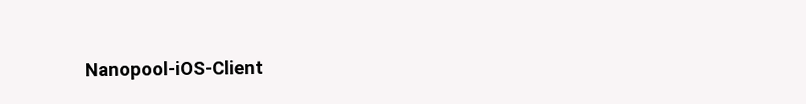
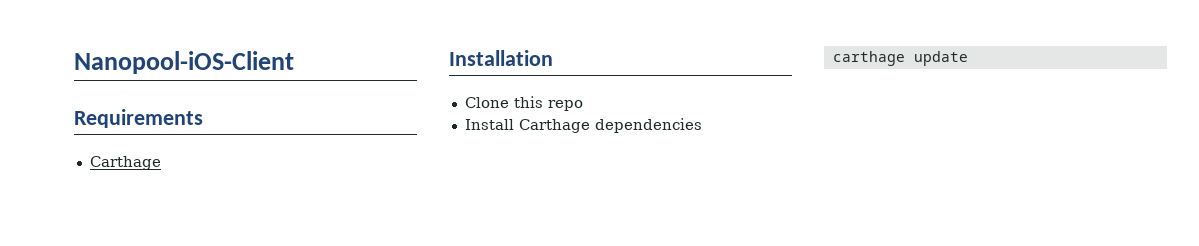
(264, 70) none -> [74,109,203,128] [89,156,161,170] [449,50,553,66] [464,96,583,111] [464,118,702,133] [832,51,968,66] // Requirements // Carthage // Installation // Clone this repo // Install Carthage dependencies // carthage update

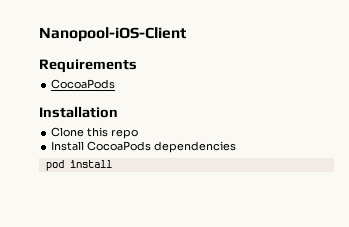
[89,156,161,170] Carthage -> [51,79,116,89] CocoaPods
[518,119,590,133] Carthage -> [87,141,152,151] CocoaPods
[832,51,968,66] carthage update -> [45,160,112,171] pod install

